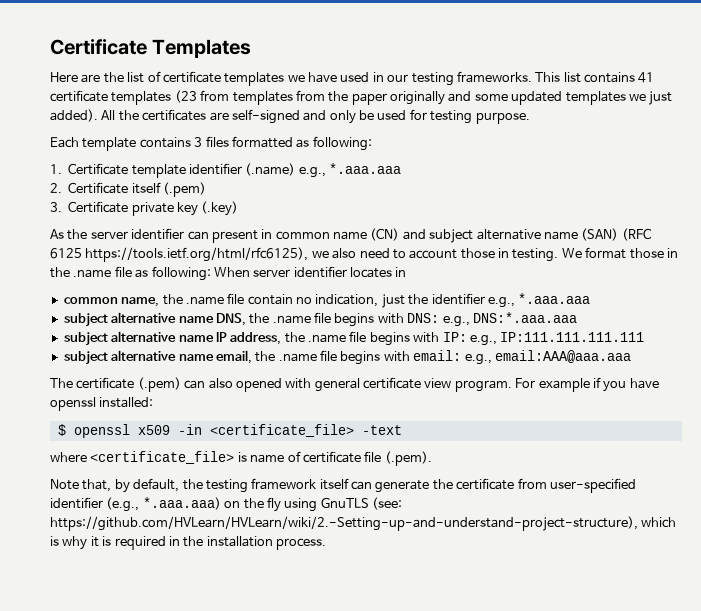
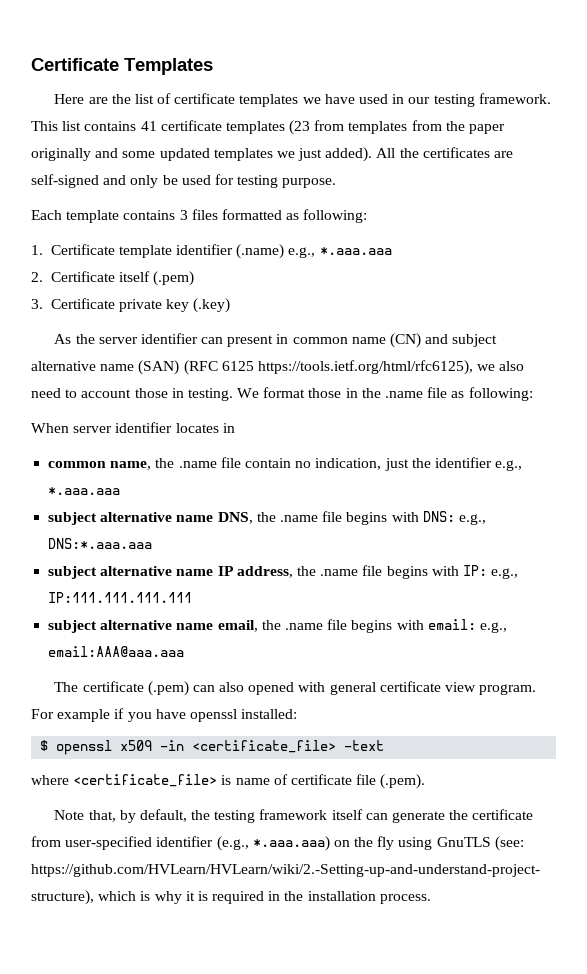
[456,71,532,83] frameworks. -> [478,93,551,104] framework.
(211, 273) none -> (533, 394) //

